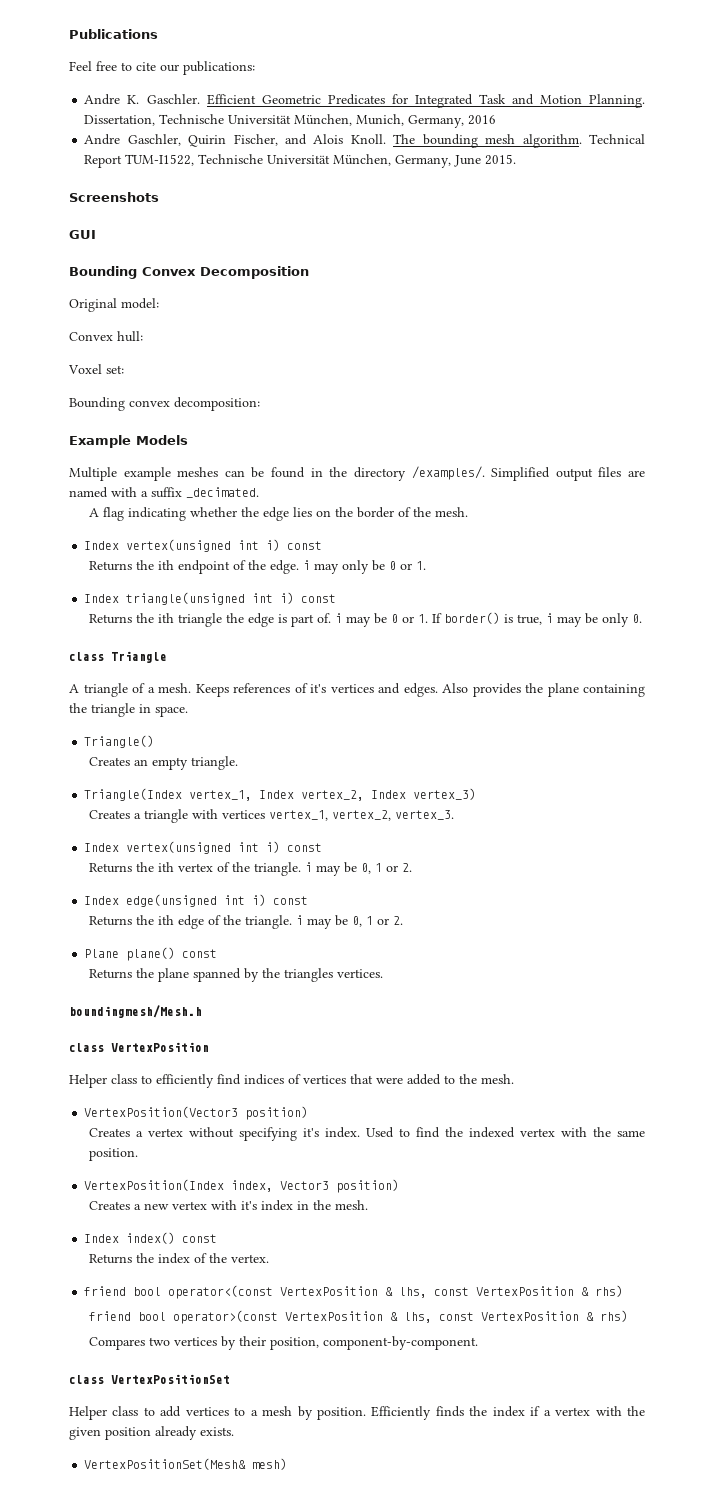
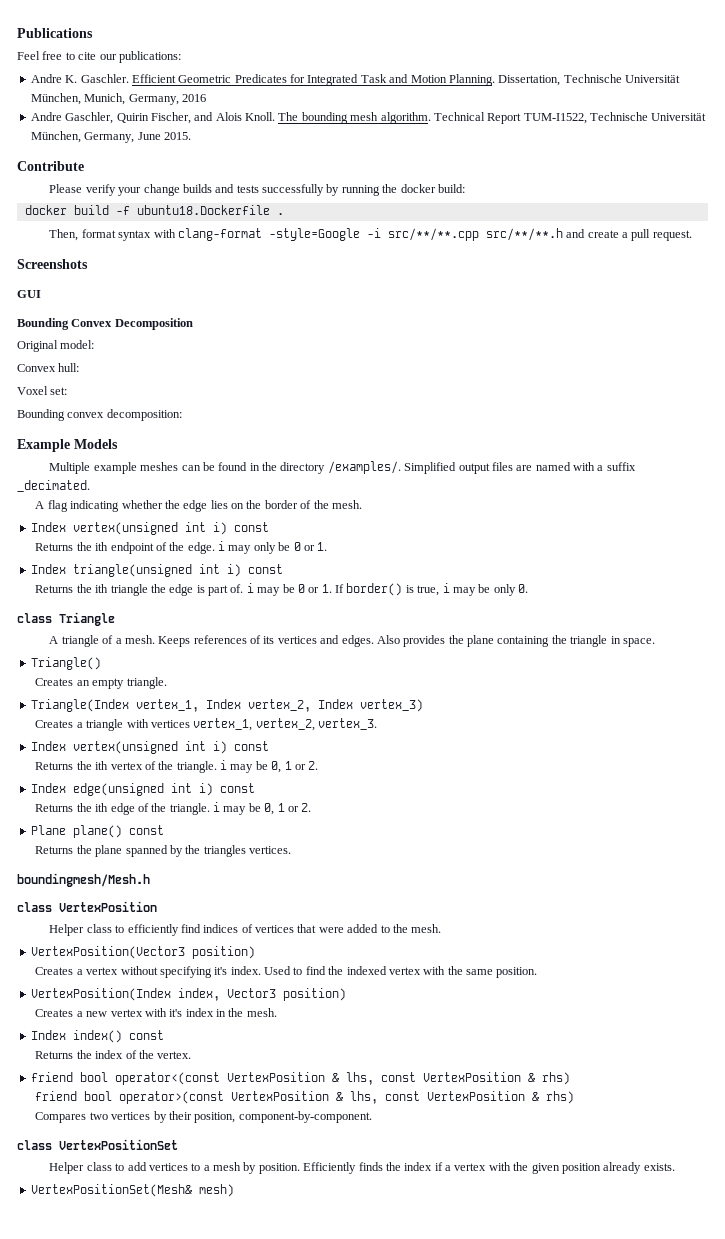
(517, 159) none -> [17,161,84,171] [49,184,465,196] [24,205,284,215] [49,228,692,241] // Contribute // Please verify your change builds and tests successfully by running the docker build: // docker build -f ubuntu18.Dockerfile . // Then, format syntax with clang-format -style=Google -i src/**/**.cpp src/**/**.h and create a pull request.
[310,684,326,693] it's -> [263,636,275,644] its

